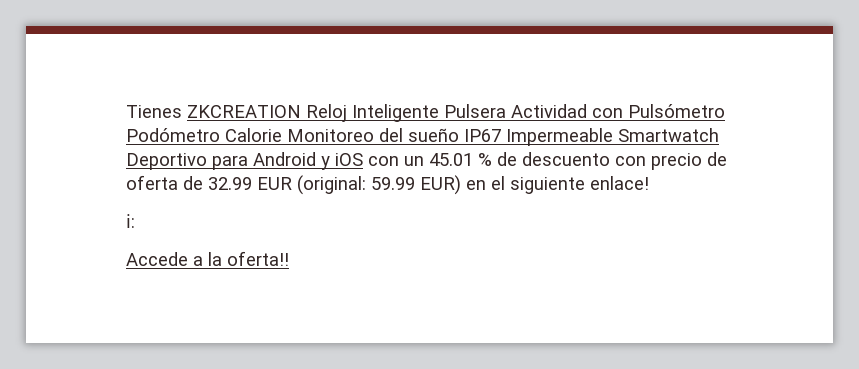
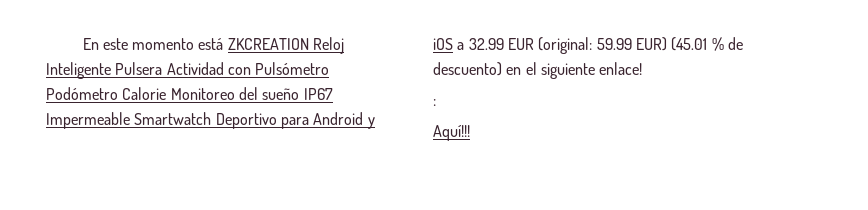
[126,105,182,118] Tienes -> [82,38,224,50] En este momento está
[368,152,727,170] [126,175,203,190] con un 45.01 % de descuento con precio de oferta de -> [457,42,465,50] a
(461, 185) none -> [671,37,743,51] [433,62,502,76] (45.01 % de descuento)
[126,214,135,228] [126,251,289,266] ℹ: // Accede a la oferta!! -> [433,99,436,106] [433,125,470,141] : // Aquí!!!

